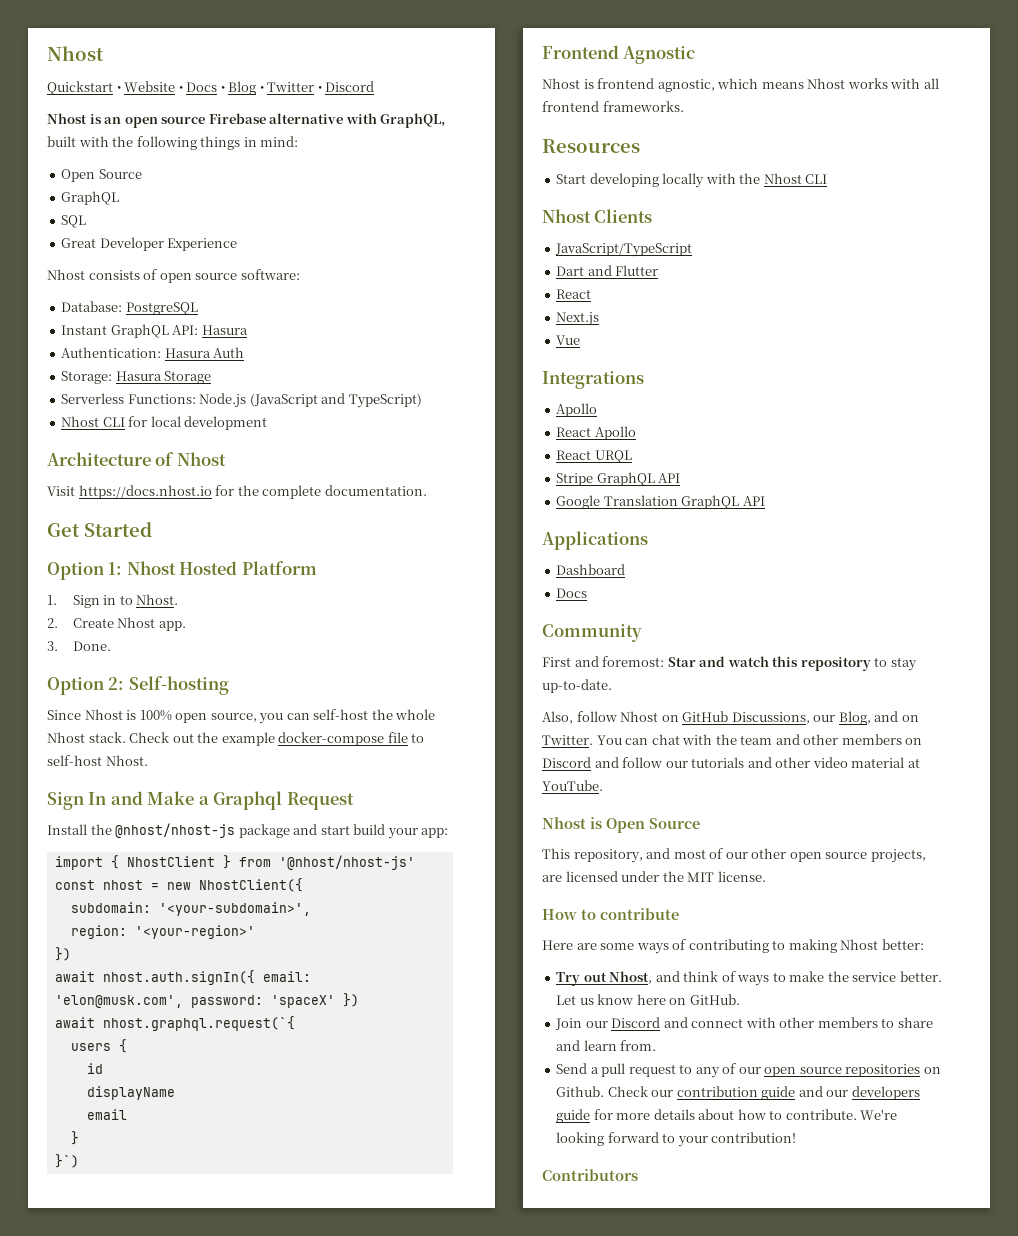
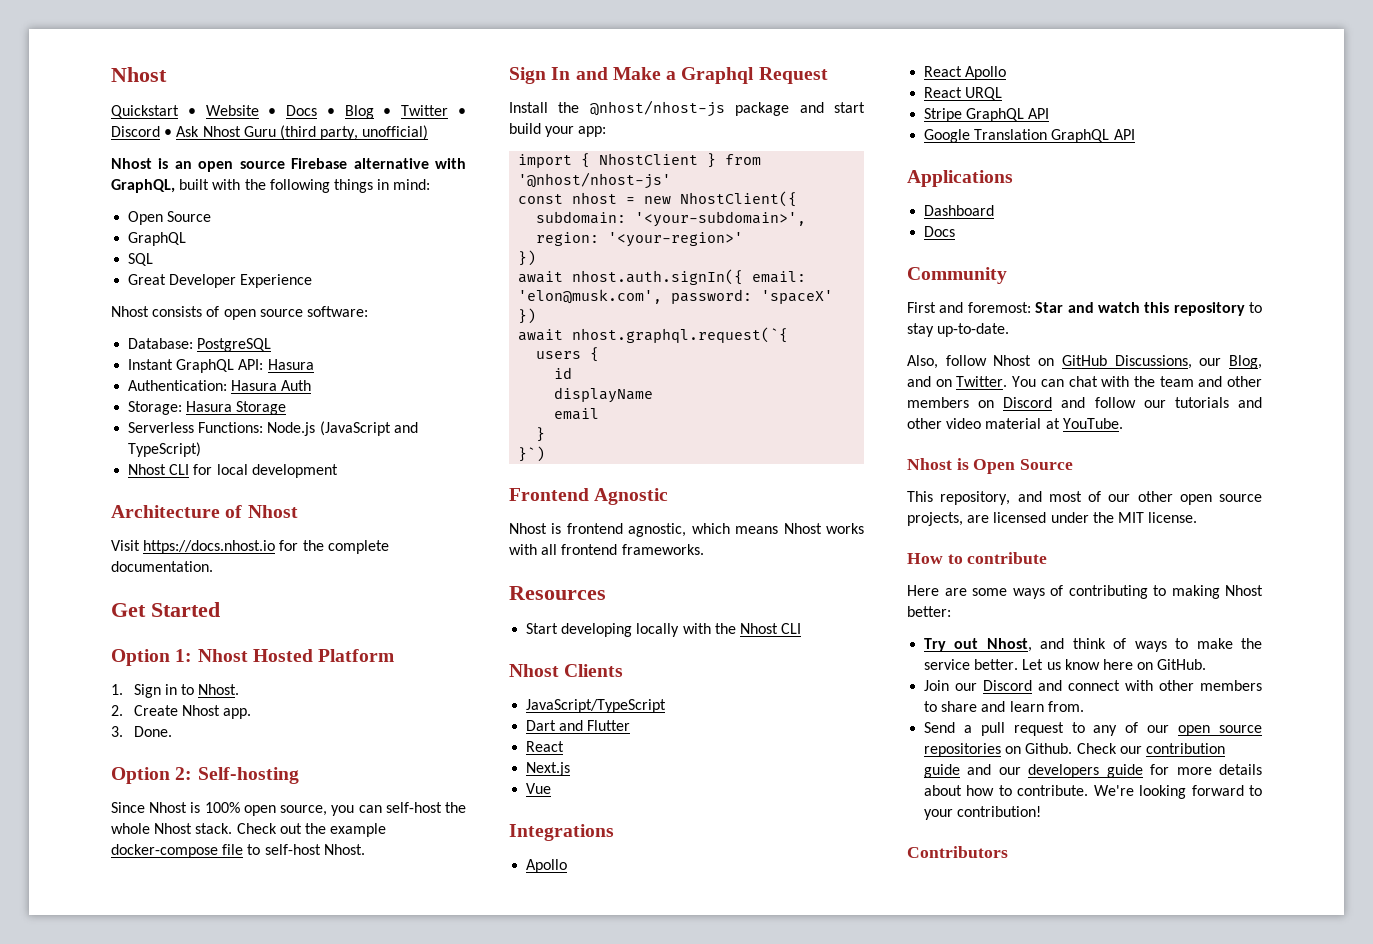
(375, 86) none -> [164,125,429,140] • Ask Nhost Guru (third party, unofficial)

